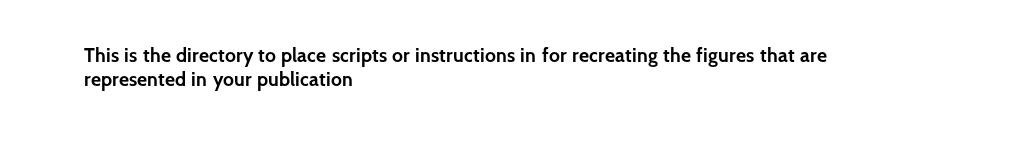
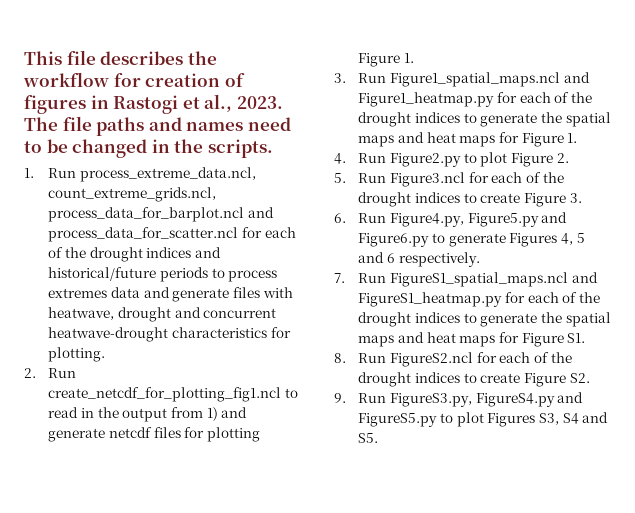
[124,47,827,67] [84,71,353,91] is the directory to place scripts or instructions in for recreating the figures that are represented in your publication -> [66,50,217,65] [23,72,245,87] [24,94,283,114] [24,116,291,136] [24,139,273,158] [24,167,257,182] [48,187,217,202] [48,207,275,222] [48,227,296,242] [48,247,222,262] [48,267,278,282] [48,287,293,302] [48,307,277,322] [48,327,291,342] [48,347,106,362] [24,368,77,378] [48,387,299,402] [48,407,248,422] [48,427,261,442] [358,53,415,67] [334,72,590,87] [358,92,593,107] [358,112,611,127] [358,132,578,147] [334,152,569,167] [334,172,564,187] [358,192,582,207] [334,212,568,227] [358,233,585,247] [358,252,480,267] [334,272,598,287] [358,292,601,307] [358,312,611,327] [358,332,586,347] [334,352,572,367] [358,372,590,387] [334,392,584,407] [358,412,609,427] [358,433,379,443] file describes the workflow for creation of figures in Rastogi et al., 2023. The file paths and names need to be changed in the scripts. // 1. Run process_extreme_data.ncl, count_extreme_grids.ncl, process_data_for_barplot.ncl and process_data_for_scatter.ncl for each of the drought indices and historical/future periods to process extremes data and generate files with heatwave, drought and concurrent heatwave-drought characteristics for plotting. // 2. Run create_netcdf_for_plotting_fig1.ncl to read in the output from 1) and generate netcdf files for plotting Figure 1. // 3. Run Figure1_spatial_maps.ncl and Figure1_heatmap.py for each of the drought indices to generate the spatial maps and heat maps for Figure 1. // 4. Run Figure2.py to plot Figure 2. // 5. Run Figure3.ncl for each of the drought indices to create Figure 3. // 6. Run Figure4.py, Figure5.py and Figure6.py to generate Figures 4, 5 and 6 respectively. // 7. Run FigureS1_spatial_maps.ncl and FigureS1_heatmap.py for each of the drought indices to generate the spatial maps and heat maps for Figure S1. // 8. Run FigureS2.ncl for each of the drought indices to create Figure S2. // 9. Run FigureS3.py, FigureS4.py and FigureS5.py to plot Figures S3, S4 and S5.

